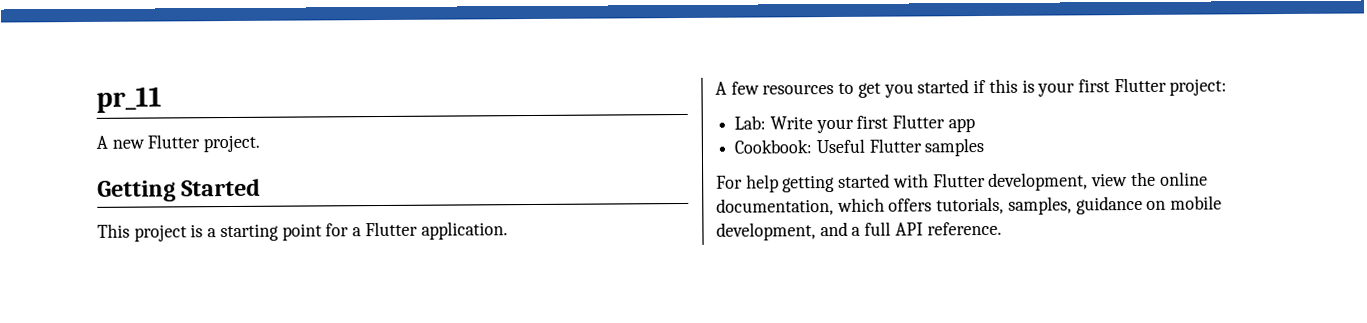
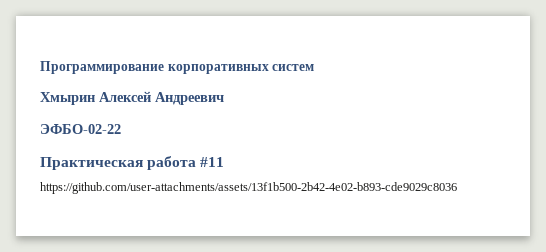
[96,86,162,113] [96,134,261,153] [97,178,262,202] [97,221,508,242] [715,77,1228,98] [734,114,975,134] [734,138,985,157] [716,171,1208,193] [716,195,1223,216] [716,221,1002,241] pr_11 // A new Flutter project. // Getting Started // This project is a starting point for a Flutter application. // A few resources to get you started if this is your first Flutter project: // Lab: Write your first Flutter app // Cookbook: Useful Flutter samples // For help getting started with Flutter development, view the online documentation, which offers tutorials, samples, guidance on mobile development, and a full API reference. -> [40,61,315,74] [40,91,224,105] [40,124,121,134] [40,156,225,170] [40,182,457,194] Программирование корпоративных систем // Хмырин Алексей Андреевич // ЭФБО-02-22 // Практическая работа #11 // https://github.com/user-attachments/assets/13f1b500-2b42-4e02-b893-cde9029c8036

